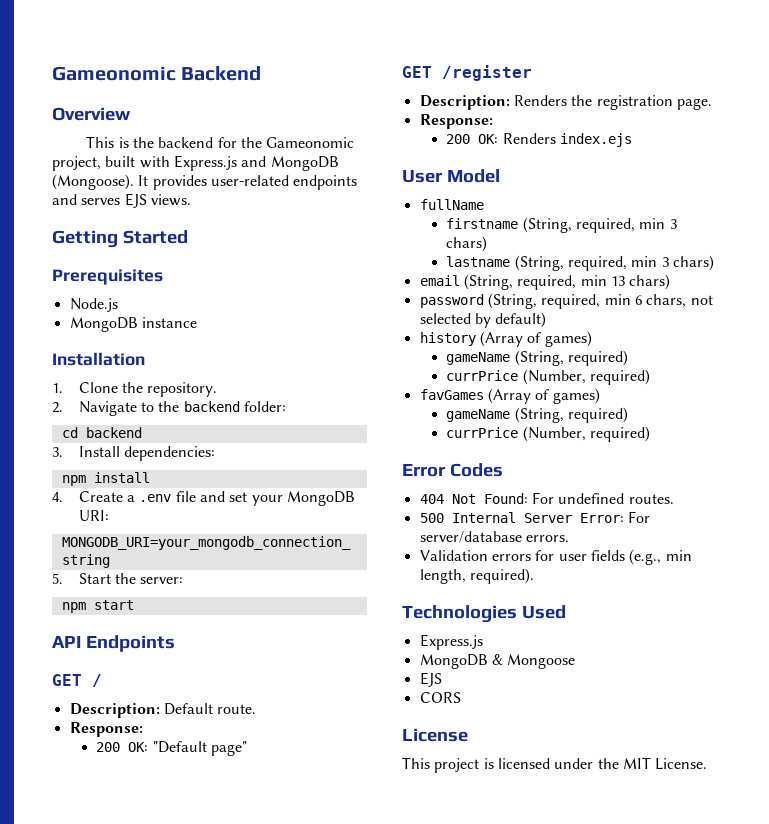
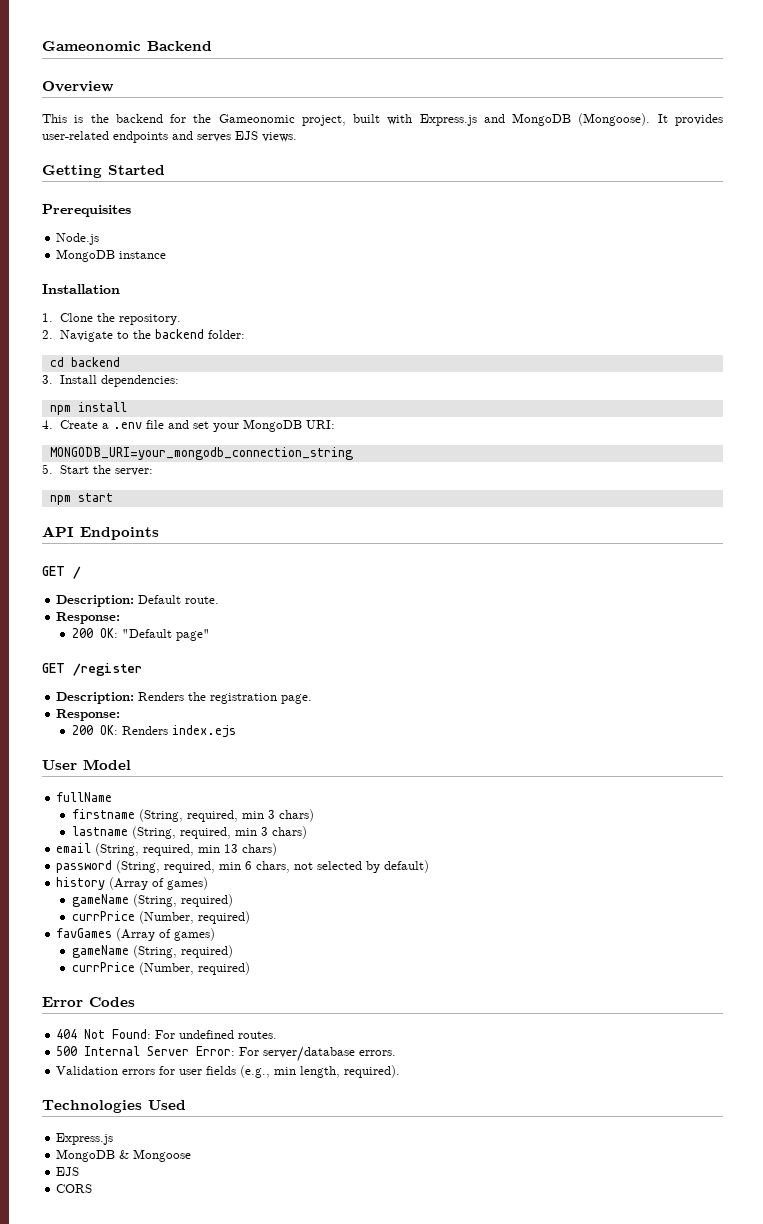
[402,728,468,742] [402,757,708,773] // License // This project is licensed under the MIT License. -> (93, 1188) none

